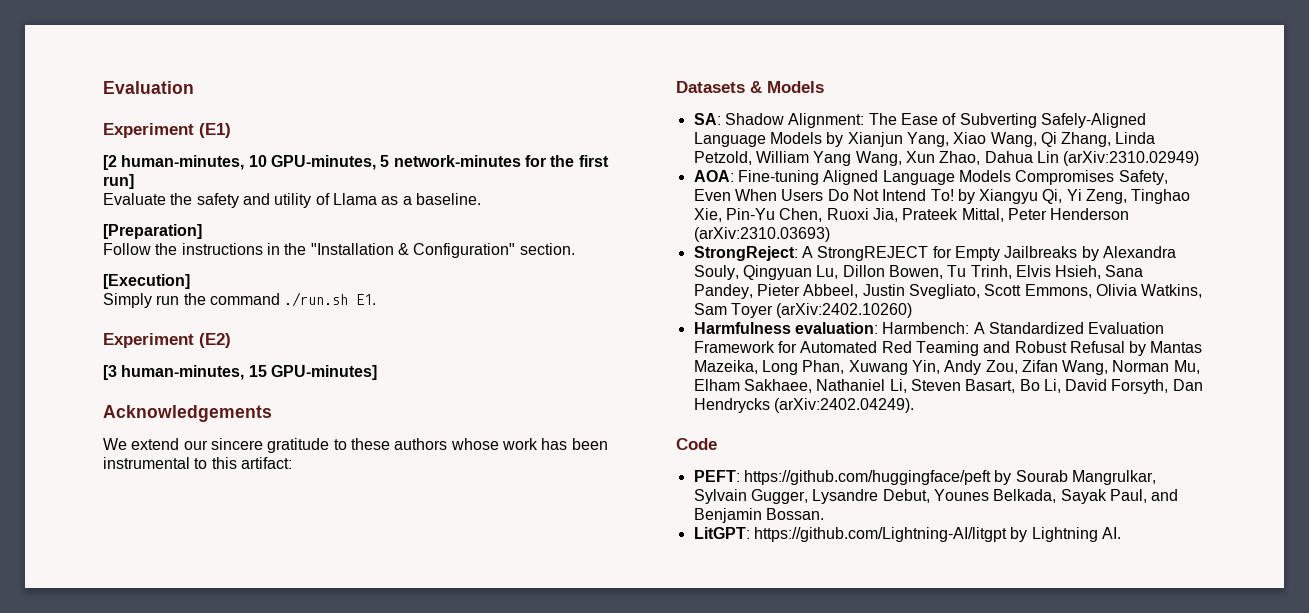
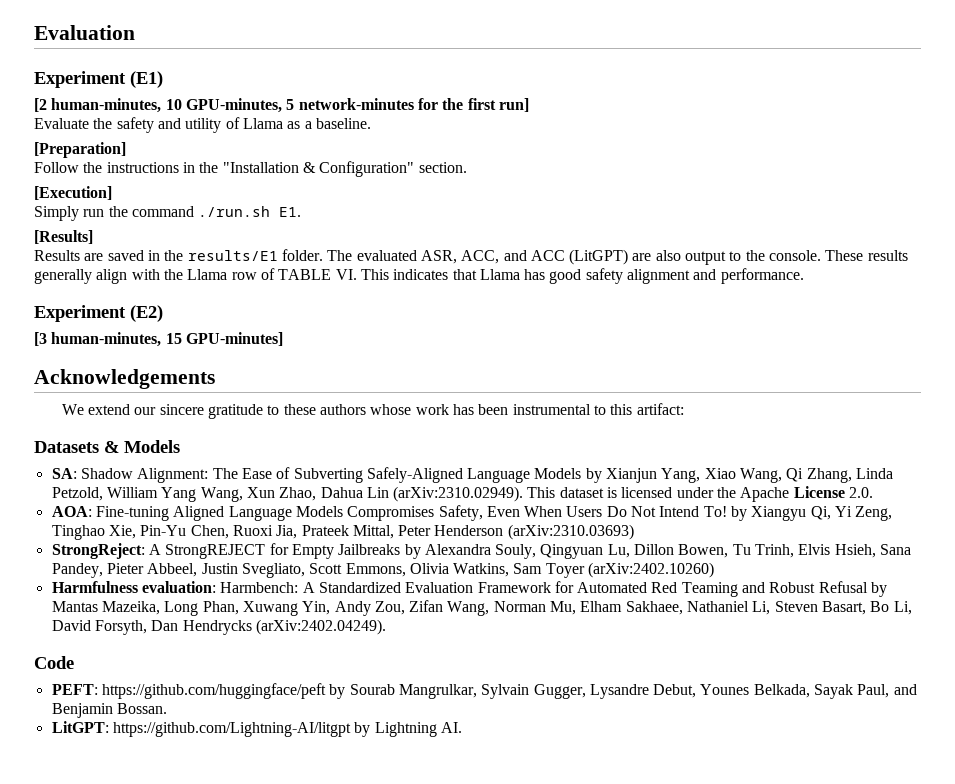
(377, 299) none -> [34,230,93,244] [34,249,908,265] [34,268,804,284] // [Results] // Results are saved in the results/E1 folder. The evaluated ASR, ACC, and ACC (LitGPT) are also output to the console. These results generally align with the Llama row of TABLE VI. This indicates that Llama has good safety alignment and performance.
[1063,151,1200,166] (arXiv:2310.02949) -> [393,486,874,502] (arXiv:2310.02949). This dataset is licensed under the Apache License 2.0.

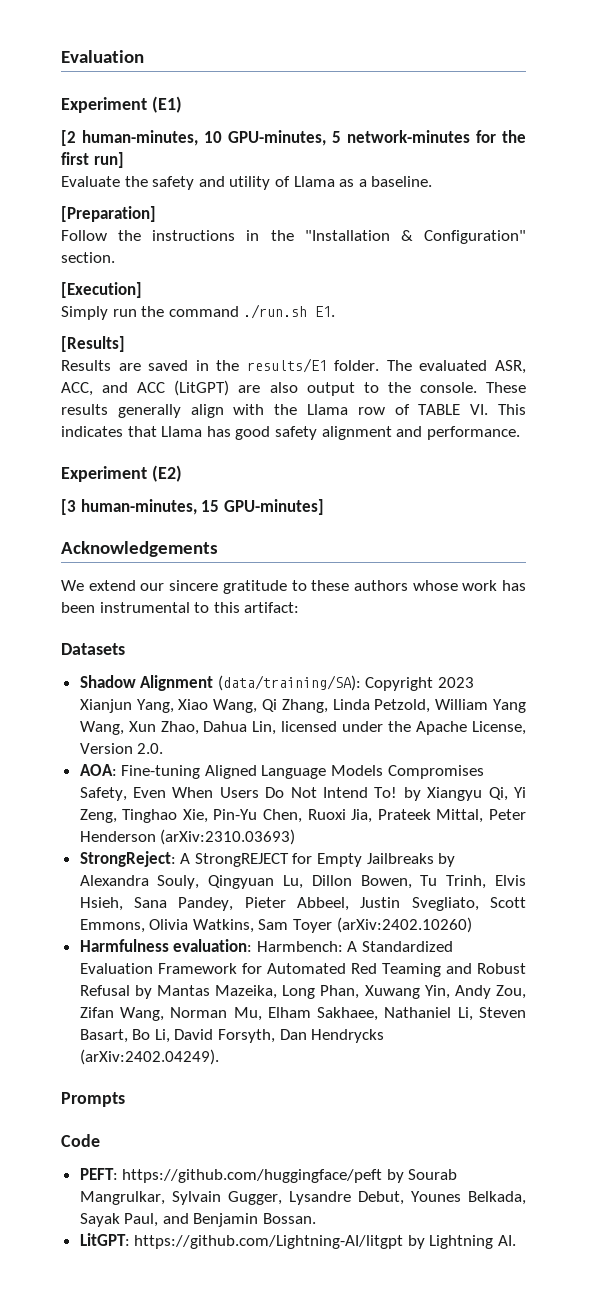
[104,440,180,453] [51,467,602,483] & Models // SA: Shadow Alignment: The Ease of Subverting Safely-Aligned Language Models by -> [79,675,475,691] // Shadow Alignment (data/training/SA): Copyright 2023
[366,486,618,502] Lin (arXiv:2310.02949). This dataset is -> [252,721,277,735] Lin,
[793,486,845,498] License -> [471,721,526,735] [79,743,133,754] License, Version
(386, 627) none -> [61,1092,125,1107] // Prompts

